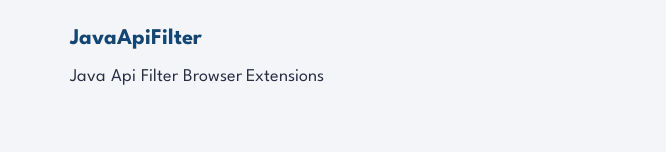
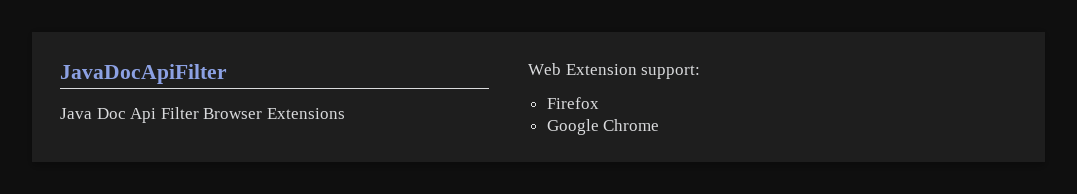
[69,28,202,49] JavaApiFilter -> [60,64,227,84] JavaDocApiFilter
(106, 75) none -> [96,108,126,119] Doc
(325, 75) none -> [528,63,701,79] [546,97,599,109] [546,119,660,135] // Web Extension support: // Firefox // Google Chrome

